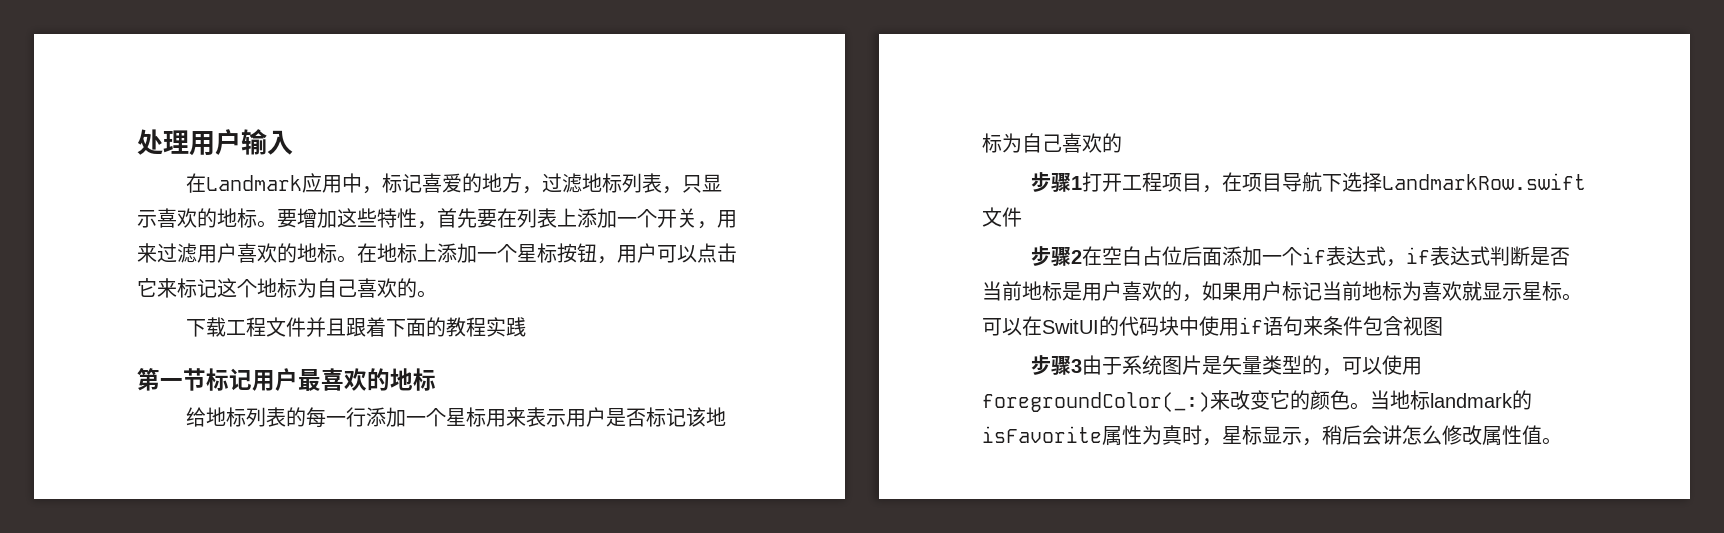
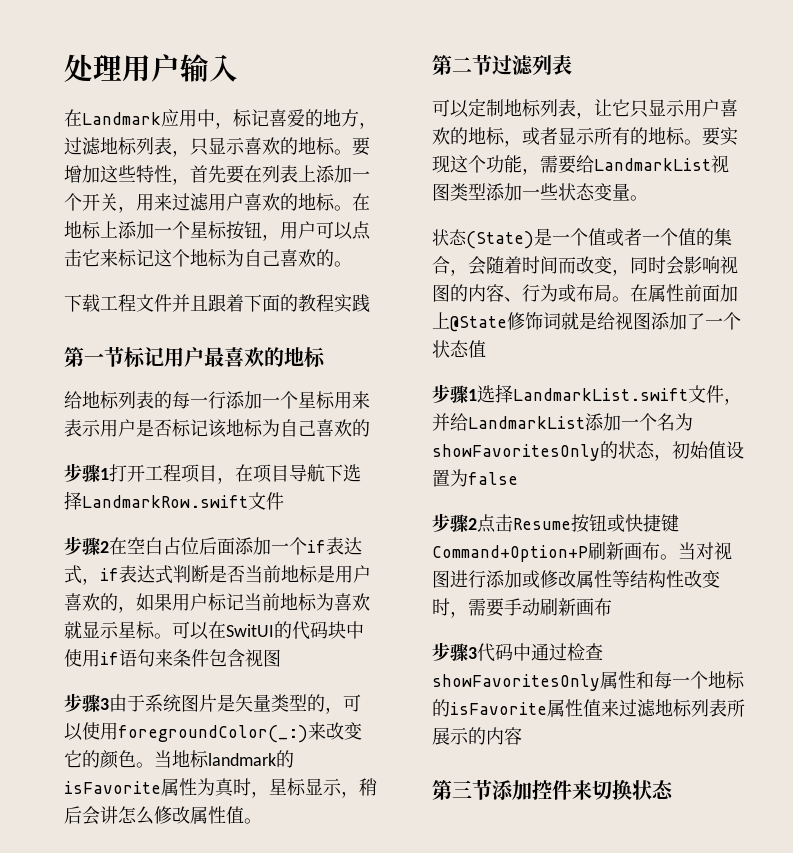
(1562, 441) none -> [432,54,572,76] [432,98,738,119] [432,127,738,147] [432,155,729,175] [432,183,648,201] [432,228,732,249] [432,256,738,276] [432,284,738,302] [432,312,741,332] [432,340,486,358] [432,384,742,405] [432,413,693,431] [432,441,744,461] [432,469,518,487] [432,513,679,533] [432,542,732,562] [432,570,720,588] [432,598,612,618] [432,642,603,662] [432,671,745,691] [432,699,745,717] [432,727,522,745] [432,779,674,800] // 第二节过滤列表 // 可以定制地标列表，让它只显示用户喜欢的地标，或者显示所有的地标。要实现这个功能，需要给LandmarkList视图类型添加一些状态变量。 // 状态(State)是一个值或者一个值的集合，会随着时间而改变，同时会影响视图的内容、行为或布局。在属性前面加上@State修饰词就是给视图添加了一个状态值 // 步骤1选择LandmarkList.swift文件，并给LandmarkList添加一个名为showFavoritesOnly的状态，初始值设置为false // 步骤2点击Resume按钮或快捷键Command+Option+P刷新画布。当对视图进行添加或修改属性等结构性改变时，需要手动刷新画布 // 步骤3代码中通过检查showFavoritesOnly属性和每一个地标的isFavorite属性值来过滤地标列表所展示的内容 // 第三节添加控件来切换状态

